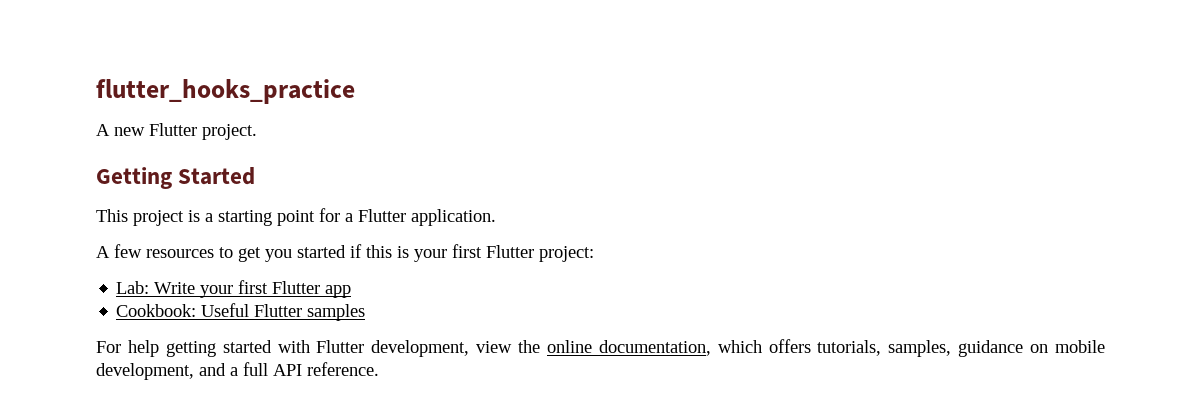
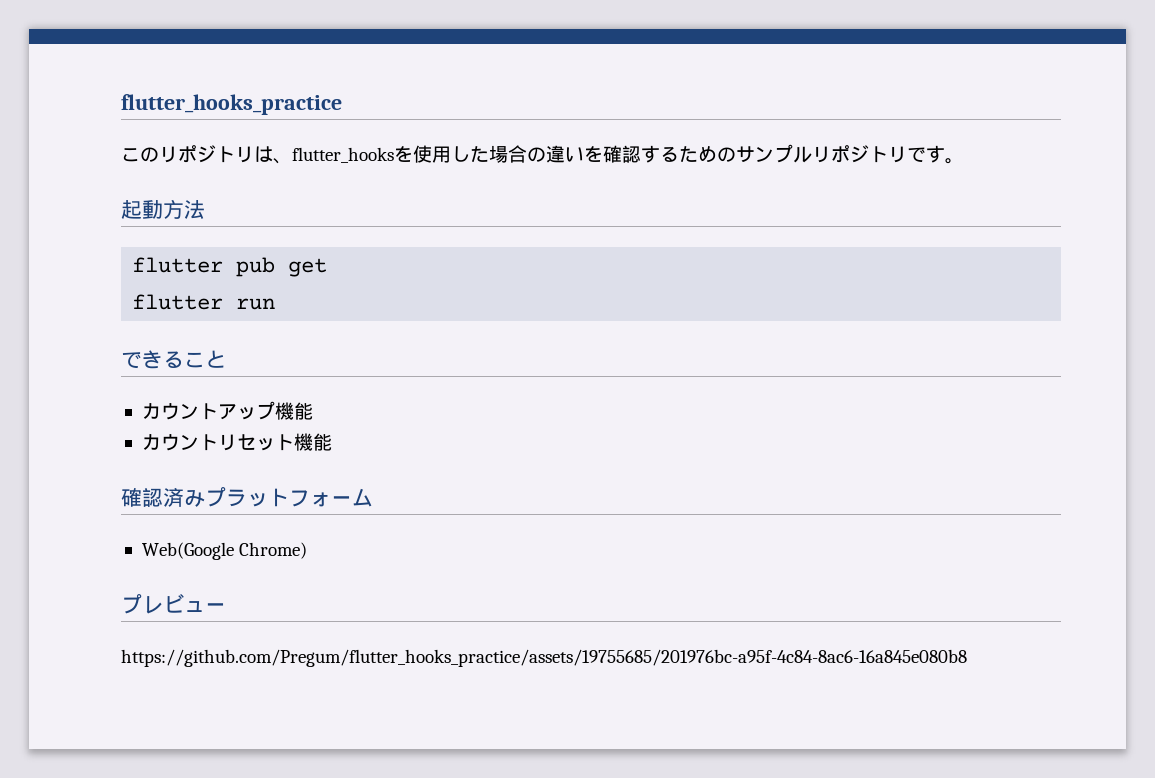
[96,123,257,140] [96,167,256,189] [96,208,496,226] [96,244,594,262] [116,280,352,298] [116,303,366,321] [96,339,1105,357] [96,362,379,380] A new Flutter project. // Getting Started // This project is a starting point for a Flutter application. // A few resources to get you started if this is your first Flutter project: // Lab: Write your first Flutter app // Cookbook: Useful Flutter samples // For help getting started with Flutter development, view the online documentation, which offers tutorials, samples, guidance on mobile development, and a full API reference. -> [121,144,964,164] [121,199,205,220] [132,257,328,277] [132,294,276,310] [121,350,226,369] [141,401,313,420] [141,433,332,451] [121,487,373,507] [141,542,308,560] [121,594,226,614] [121,649,967,667] このリポジトリは、flutter_hooksを使用した場合の違いを確認するためのサンプルリポジトリです。 // 起動方法 // flutter pub get // flutter run // できること // カウントアップ機能 // カウントリセット機能 // 確認済みプラットフォーム // Web(Google Chrome) // プレビュー // https://github.com/Pregum/flutter_hooks_practice/assets/19755685/201976bc-a95f-4c84-8ac6-16a845e080b8

